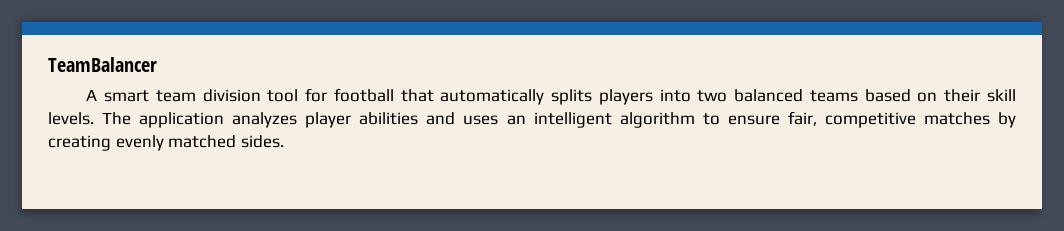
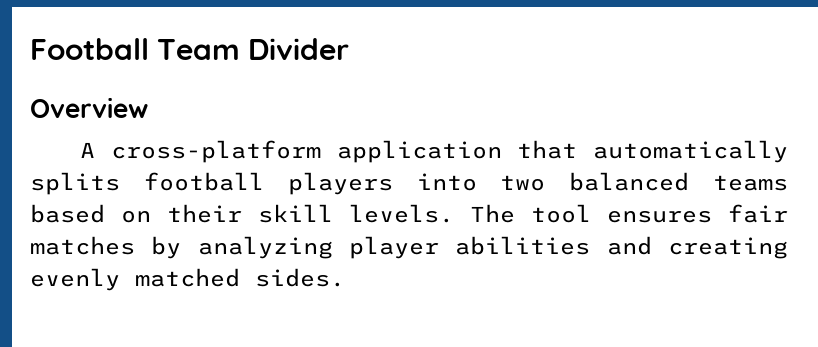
[48,57,157,72] [86,88,394,102] TeamBalancer // A smart team division tool for football -> [30,38,350,60] [30,97,148,118] [80,140,502,163] Football Team Divider // Overview // A cross-platform application
(593, 97) none -> [143,172,264,191] football
[139,111,1016,128] application analyzes player abilities and uses an intelligent algorithm to ensure fair, competitive matches by -> [531,204,788,223] [30,236,652,259] tool ensures fair matches by analyzing player abilities and

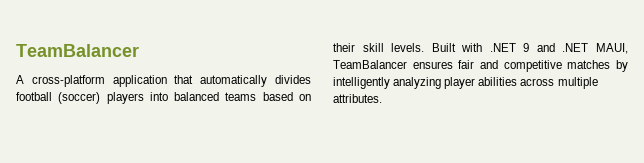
[30,38,350,60] [30,97,148,118] Football Team Divider // Overview -> [16,44,139,57] TeamBalancer
[30,172,264,195] splits football -> [274,75,311,84] [16,92,101,104] divides football (soccer)
[500,175,546,191] two -> (168, 96) none
[470,204,788,223] The tool ensures fair -> [431,43,628,54] [333,60,562,72] Built with .NET 9 and .NET MAUI, TeamBalancer ensures fair and competitive
(182, 247) none -> [333,77,390,89] intelligently
[606,236,788,259] [30,268,345,291] and creating evenly matched sides. -> [520,77,598,89] [333,94,382,103] across multiple attributes.

